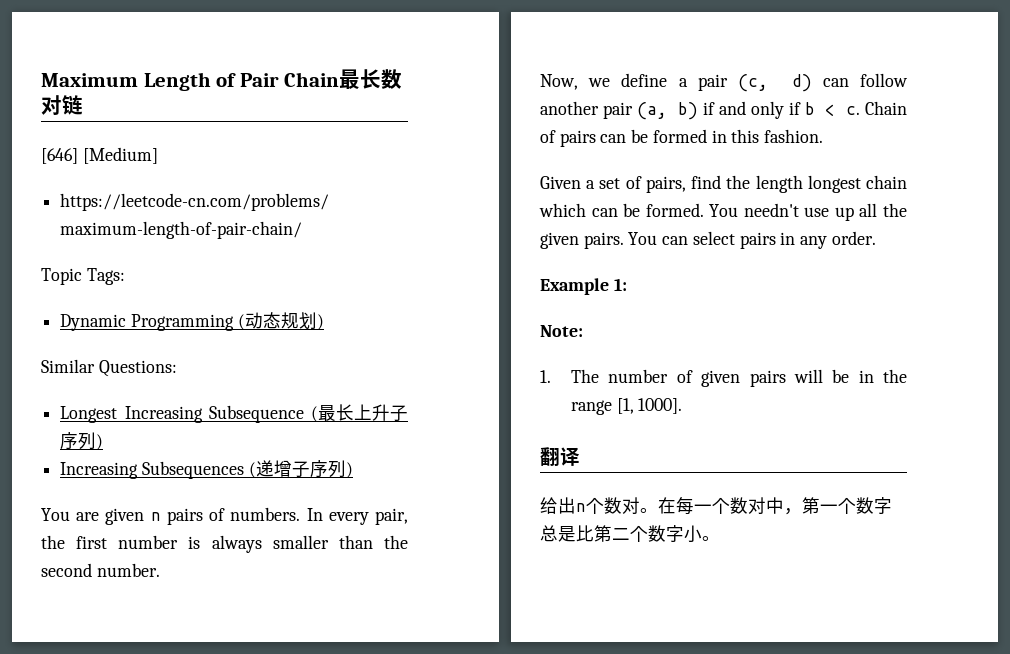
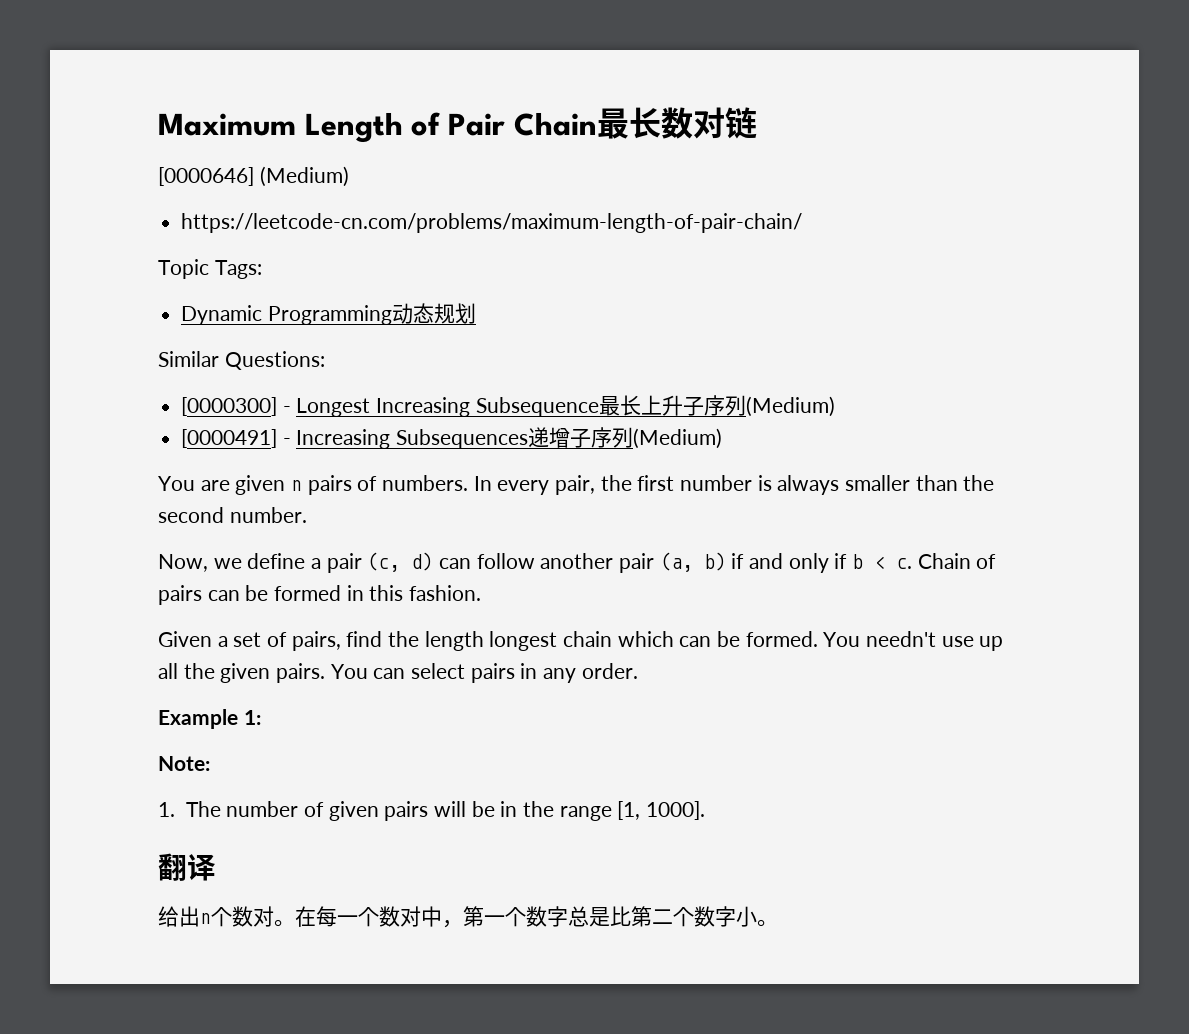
[41,147,158,164] [646] [Medium] -> [158,166,349,187] [0000646] (Medium)
[237,314,245,330] ( -> (392, 315) none
[316,314,324,330] ) -> (476, 313) none
(177, 368) none -> [181,397,291,416] [0000300] -
[311,406,318,422] ( -> (599, 407) none
[96,434,104,450] ) // -> [745,396,835,417] [181,429,291,448] (Medium) // [0000491] -
[248,462,256,478] ( -> (529, 439) none
[345,462,353,478] ) -> [633,428,723,449] (Medium)

